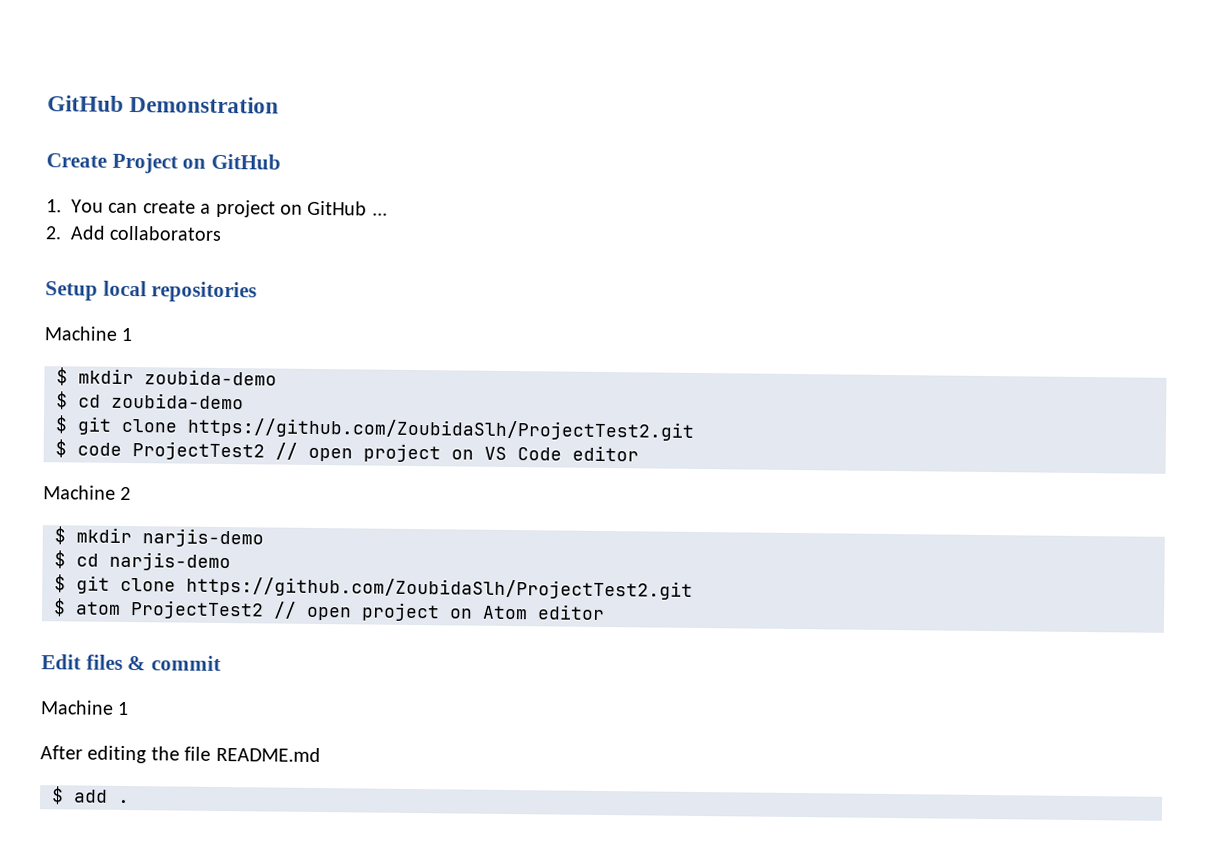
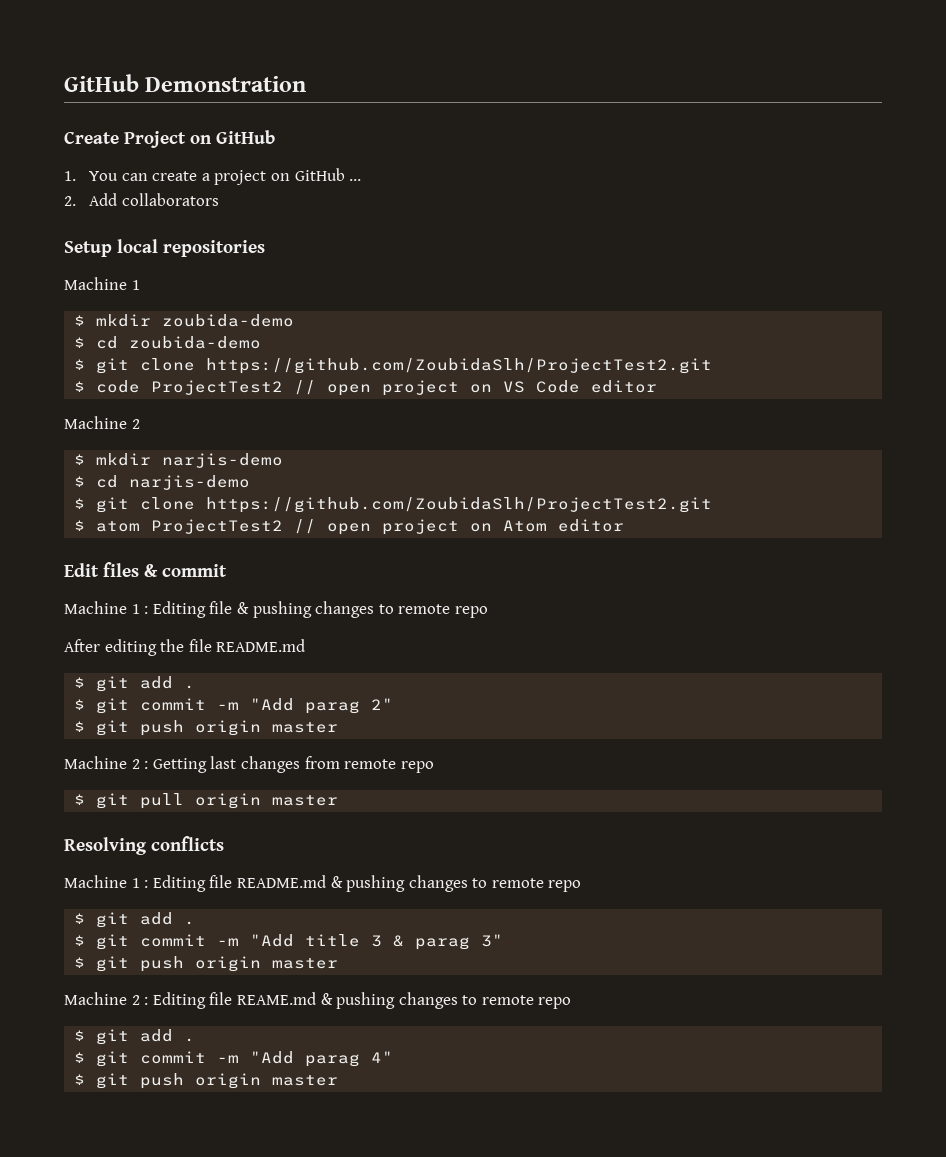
(130, 708) none -> [144,601,488,618] : Editing file & pushing changes to remote repo
[74,789,130,804] add . -> [96,676,196,692] [74,698,394,714] [74,720,339,736] [64,756,434,773] [74,793,339,809] [64,836,225,855] [64,875,582,892] [74,912,196,928] [74,934,504,950] [74,956,339,972] [64,992,572,1009] [74,1029,196,1045] [74,1051,394,1067] [74,1073,339,1089] git add . // $ git commit -m "Add parag 2" // $ git push origin master // Machine 2 : Getting last changes from remote repo // $ git pull origin master // Resolving conflicts // Machine 1 : Editing file README.md & pushing changes to remote repo // $ git add . // $ git commit -m "Add title 3 & parag 3" // $ git push origin master // Machine 2 : Editing file REAME.md & pushing changes to remote repo // $ git add . // $ git commit -m "Add parag 4" // $ git push origin master

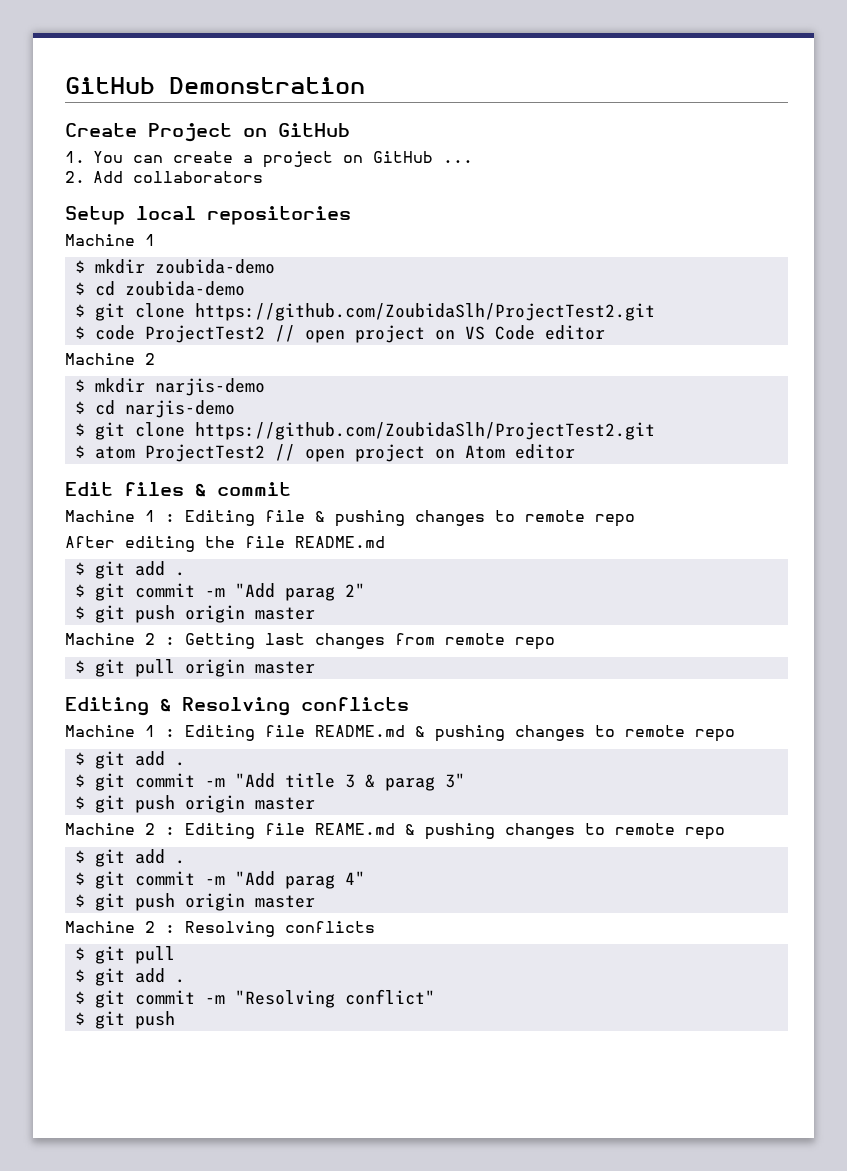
(339, 800) none -> [65,697,171,716] Editing &
(339, 1080) none -> [65,921,375,937] [74,946,175,964] [74,968,185,986] [74,989,435,1008] [74,1011,175,1029] // Machine 2 : Resolving conflicts // $ git pull // $ git add . // $ git commit -m "Resolving conflict" // $ git push

